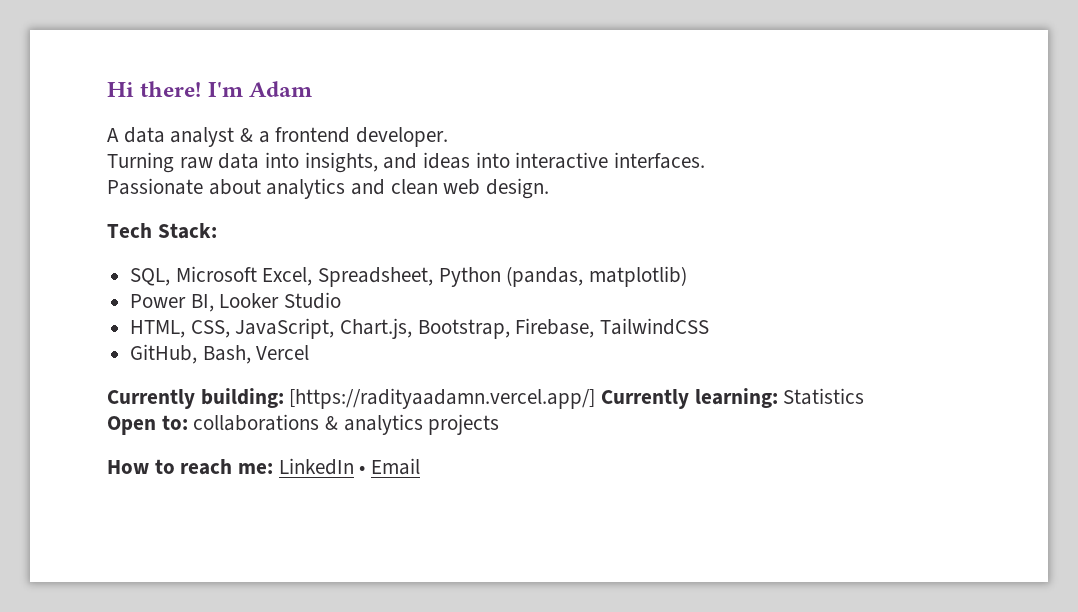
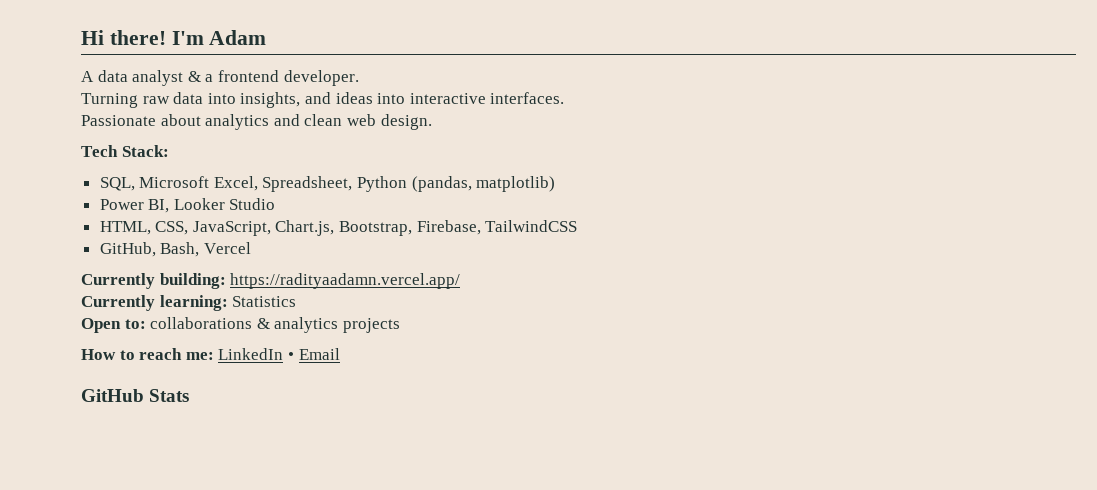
[289,388,596,409] [https://radityaadamn.vercel.app/] -> [230,273,461,289] https://radityaadamn.vercel.app/ //
(421, 466) none -> [81,389,190,402] // GitHub Stats

